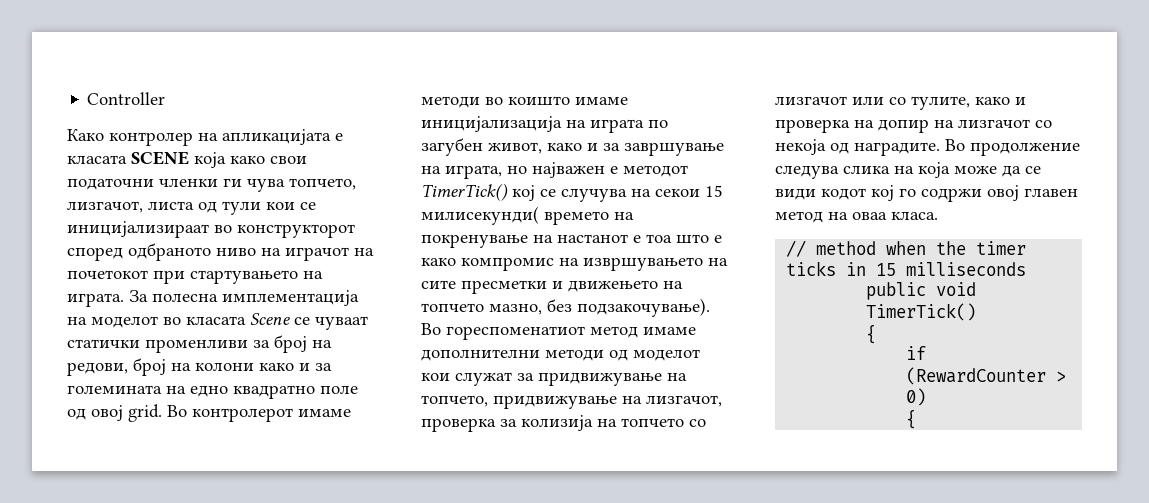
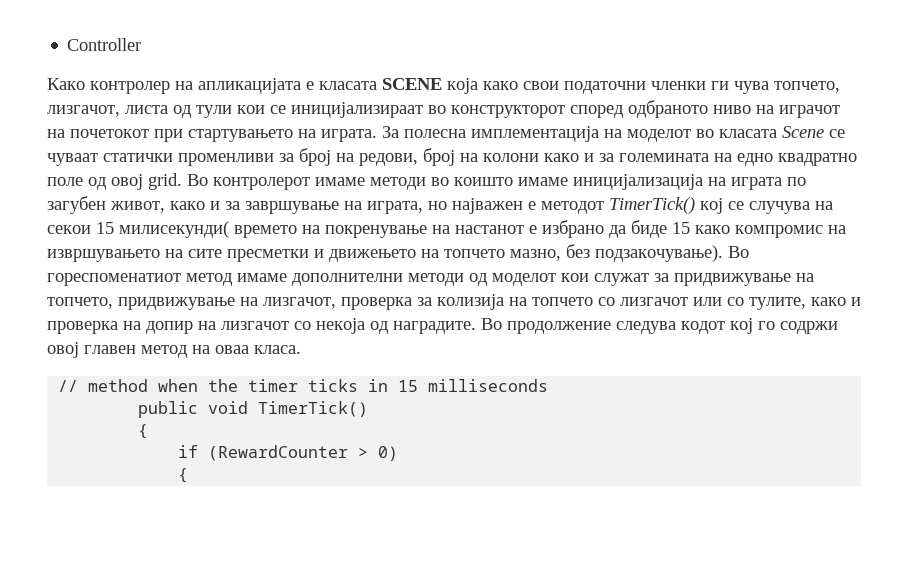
[646,234,722,244] тоа што е -> [542,220,690,238] избрано да биде 15
[843,162,1041,178] [775,188,816,200] слика на која може да се види -> (676, 327) none

